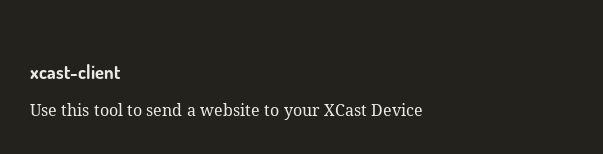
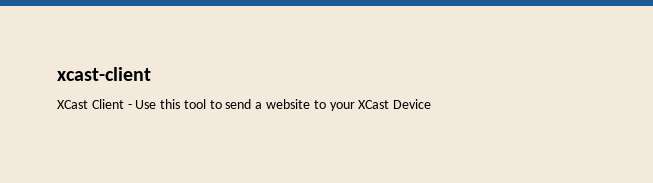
(121, 71) none -> [57,99,132,109] XCast Client -

